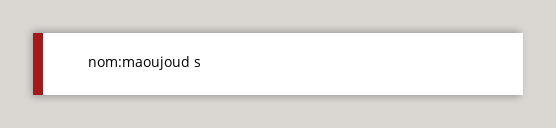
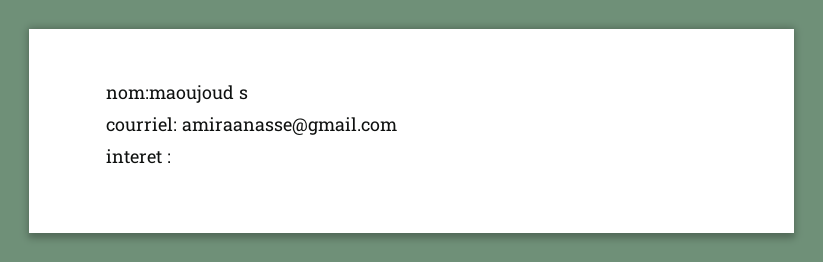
(201, 63) none -> [106,117,397,135] [106,149,171,164] // courriel: amiraanasse@gmail.com // interet :

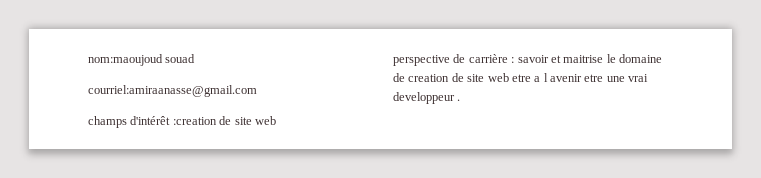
[238,89,248,100] [106,117,397,135] [106,149,171,164] s // courriel: amiraanasse@gmail.com // interet : -> [165,54,196,63] [88,85,257,97] [88,116,276,128] [393,54,662,66] [393,73,649,82] [393,92,461,104] souad // courriel:amiraanasse@gmail.com // champs d'intérêt :creation de site web // perspective de carrière : savoir et maitrise le domaine de creation de site web etre a l avenir etre une vrai developpeur .

